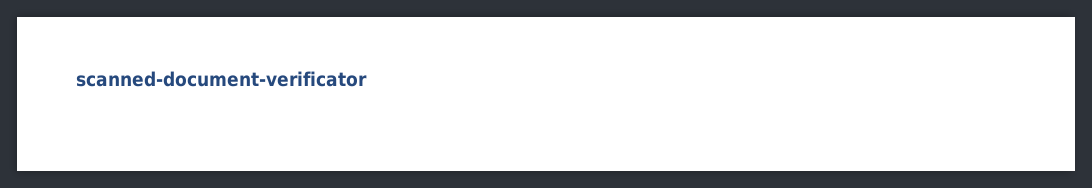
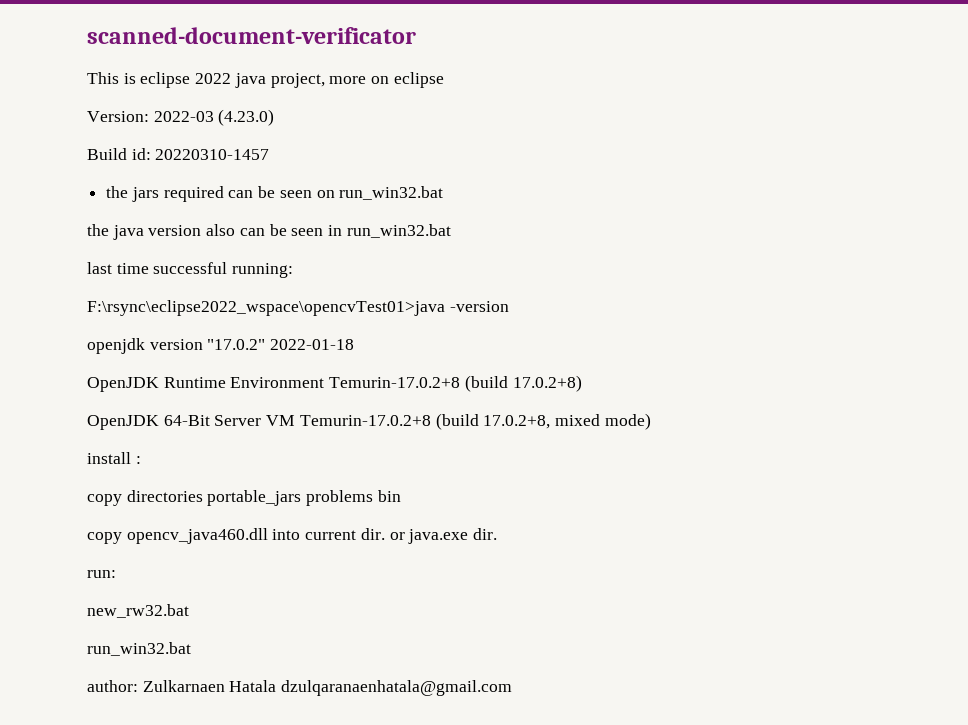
(367, 79) none -> [87,72,444,88] [87,109,275,126] [87,148,270,160] [106,186,444,202] [87,224,451,240] [87,262,294,278] [87,300,509,316] [87,338,355,354] [87,375,582,392] [87,413,651,430] [87,452,141,464] [87,490,401,506] [87,528,498,544] [87,570,116,578] [87,604,189,618] [87,642,191,656] [87,680,513,696] // This is eclipse 2022 java project, more on eclipse // Version: 2022-03 (4.23.0) // Build id: 20220310-1457 // the jars required can be seen on run_win32.bat // the java version also can be seen in run_win32.bat // last time successful running: // F:\rsync\eclipse2022_wspace\opencvTest01>java -version // openjdk version "17.0.2" 2022-01-18 // OpenJDK Runtime Environment Temurin-17.0.2+8 (build 17.0.2+8) // OpenJDK 64-Bit Server VM Temurin-17.0.2+8 (build 17.0.2+8, mixed mode) // install : // copy directories portable_jars problems bin // copy opencv_java460.dll into current dir. or java.exe dir. // run: // new_rw32.bat // run_win32.bat // author: Zulkarnaen Hatala dzulqaranaenhatala@gmail.com

